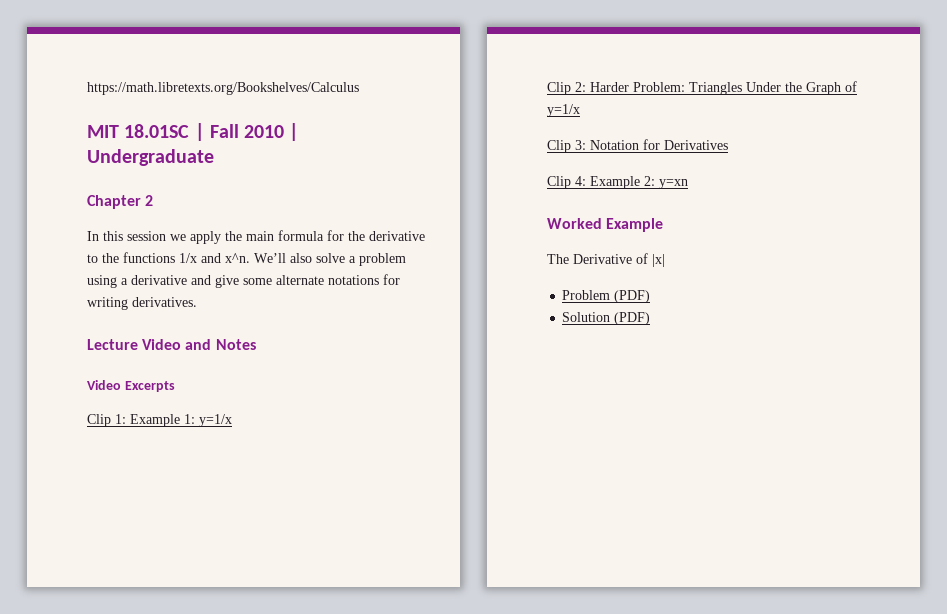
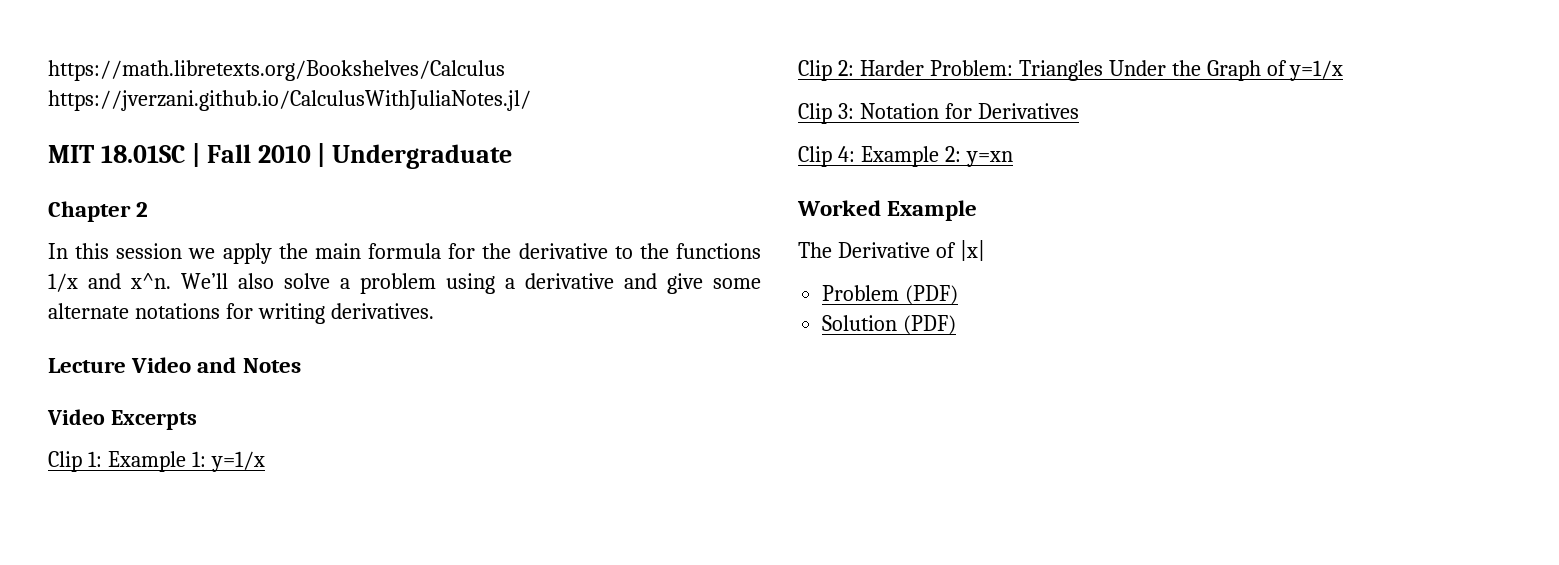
(359, 88) none -> [48,90,531,111] https://jverzani.github.io/CalculusWithJuliaNotes.jl/

